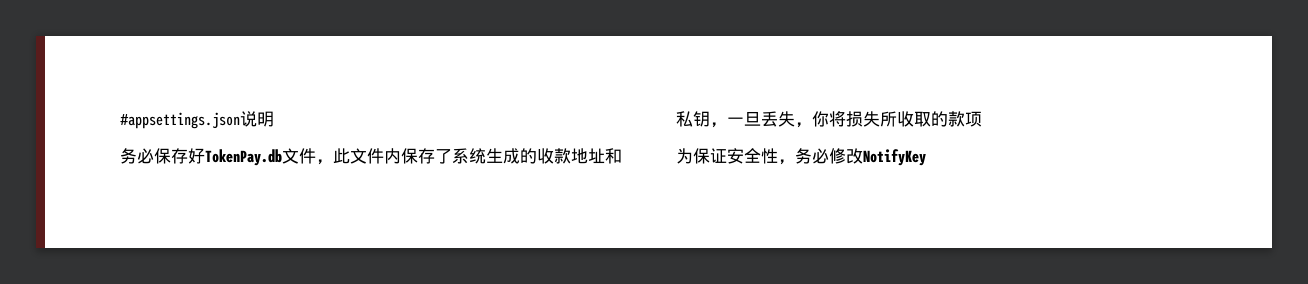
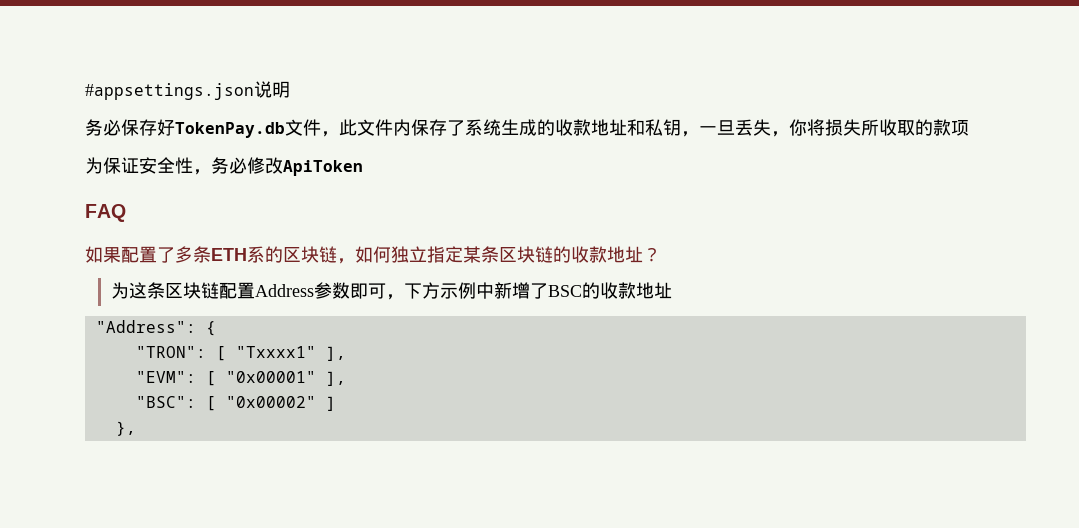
[863,149,926,166] NotifyKey -> [283,160,363,176] [85,204,126,222] [85,246,661,264] [111,282,673,300] [95,320,216,336] [135,346,346,361] [135,371,346,386] [135,396,336,411] [115,421,136,436] ApiToken // FAQ // 如果配置了多条ETH系的区块链，如何独立指定某条区块链的收款地址？ // 为这条区块链配置Address参数即可，下方示例中新增了BSC的收款地址 // "Address": { // "TRON": [ "Txxxx1" ], // "EVM": [ "0x00001" ], // "BSC": [ "0x00002" ] // },

